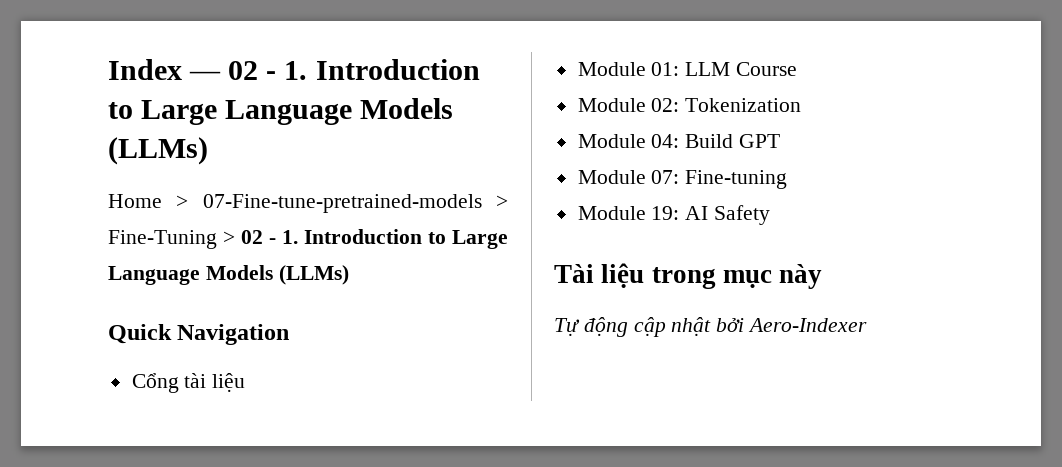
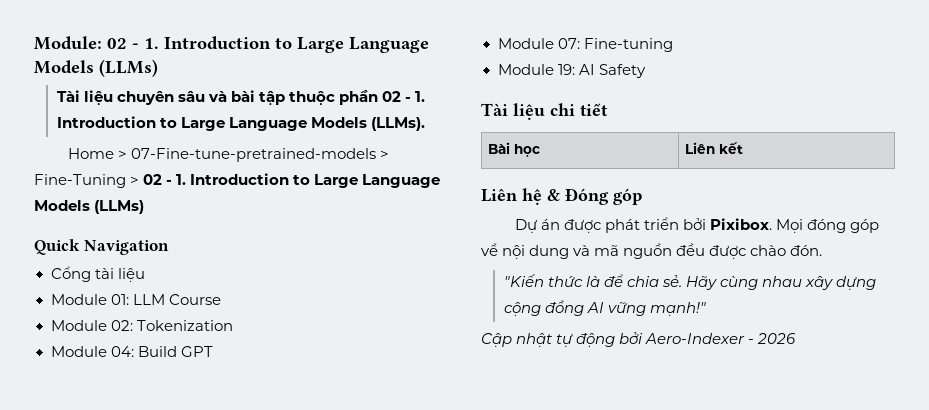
[108,59,480,80] [108,98,454,125] [108,137,208,165] Index — 02 - 1. Introduction to Large Language Models (LLMs) -> [34,36,429,53] [34,59,158,77] [56,90,426,106] [56,116,425,131] Module: 02 - 1. Introduction to Large Language Models (LLMs) // Tài liệu chuyên sâu và bài tập thuộc phần 02 - 1. Introduction to Large Language Models (LLMs).
[651,264,823,289] [554,317,868,337] trong mục này // Tự động cập nhật bởi Aero-Indexer -> [550,103,608,116] [488,142,541,157] [685,142,744,154] [481,188,642,205] [514,217,880,233] [481,243,823,259] [503,274,877,290] [503,300,706,316] [481,332,797,347] chi tiết // Bài học | Liên kết // Liên hệ & Đóng góp // Dự án được phát triển bởi Pixibox. Mọi đóng góp về nội dung và mã nguồn đều được chào đón. // "Kiến thức là để chia sẻ. Hãy cùng nhau xây dựng cộng đồng AI vững mạnh!" // Cập nhật tự động bởi Aero-Indexer - 2026

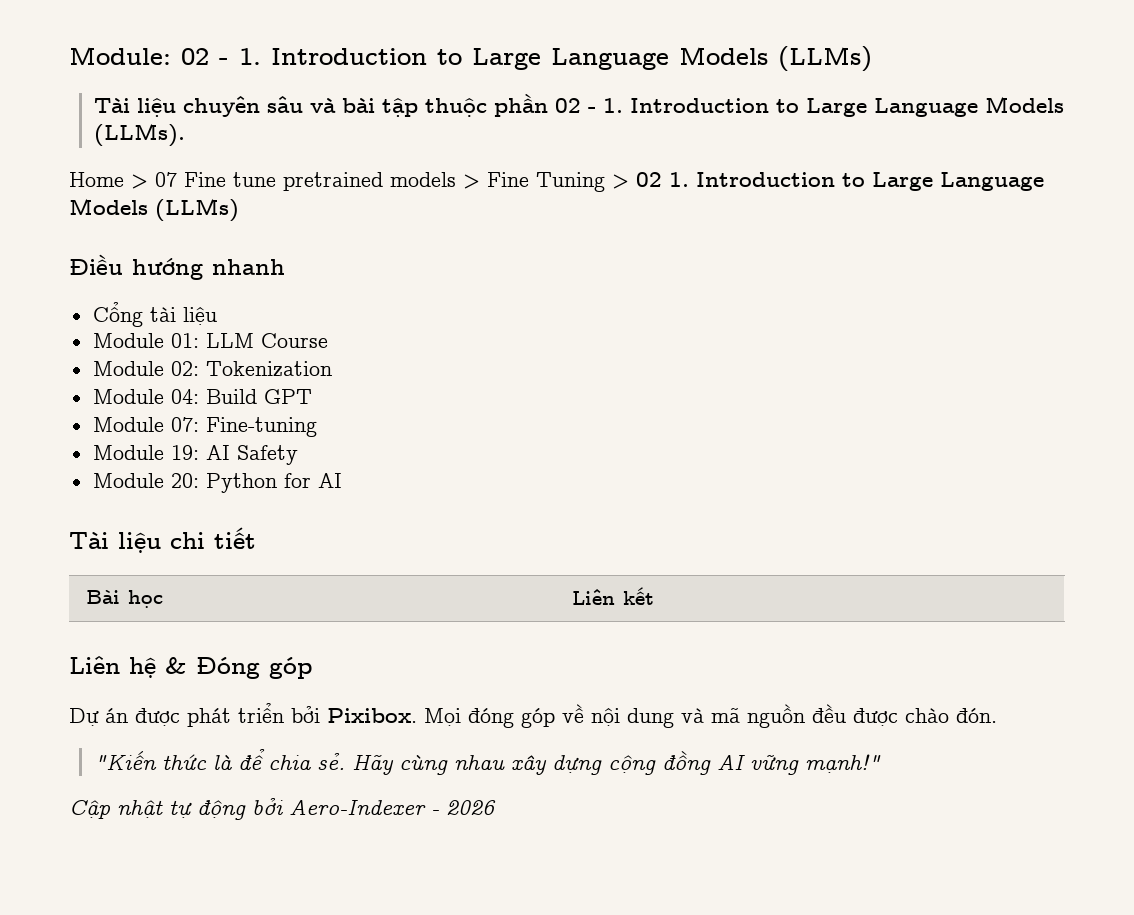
[130,148,389,162] [34,174,126,188] 07-Fine-tune-pretrained-models > Fine-Tuning -> [155,172,605,192] 07 Fine tune pretrained models > Fine Tuning
[166,173,441,188] [34,200,145,214] [34,239,169,255] - 1. Introduction to Large Language Models (LLMs) // Quick Navigation -> [669,172,1044,191] [69,198,239,222] [69,254,285,280] 1. Introduction to Large Language Models (LLMs) // Điều hướng nhanh
(646, 71) none -> [92,473,342,493] // Module 20: Python for AI

